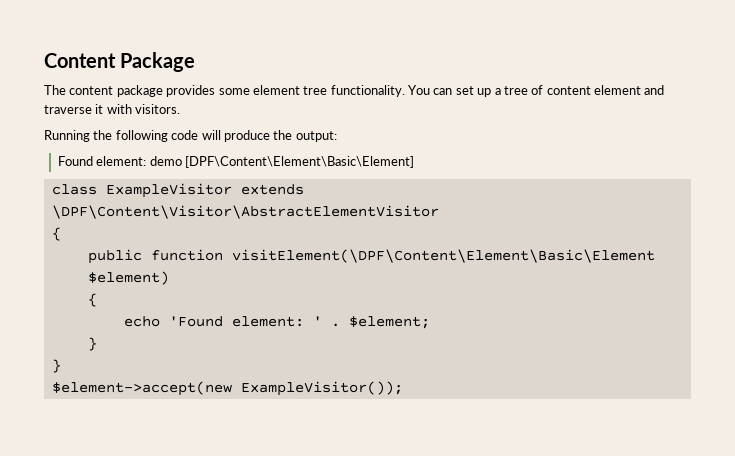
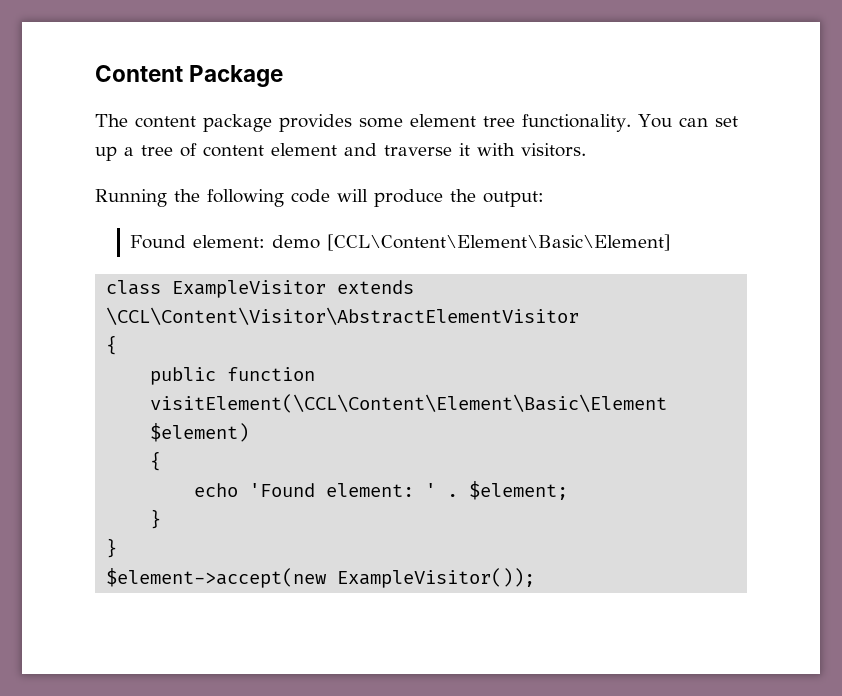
[184,156,414,168] [DPF\Content\Element\Basic\Element] -> [327,234,672,251] [CCL\Content\Element\Basic\Element]
[51,205,439,219] \DPF\Content\Visitor\AbstractElementVisitor -> [106,307,580,325] \CCL\Content\Visitor\AbstractElementVisitor
[231,249,655,263] visitElement(\DPF\Content\Element\Basic\Element -> [150,394,668,413] visitElement(\CCL\Content\Element\Basic\Element

